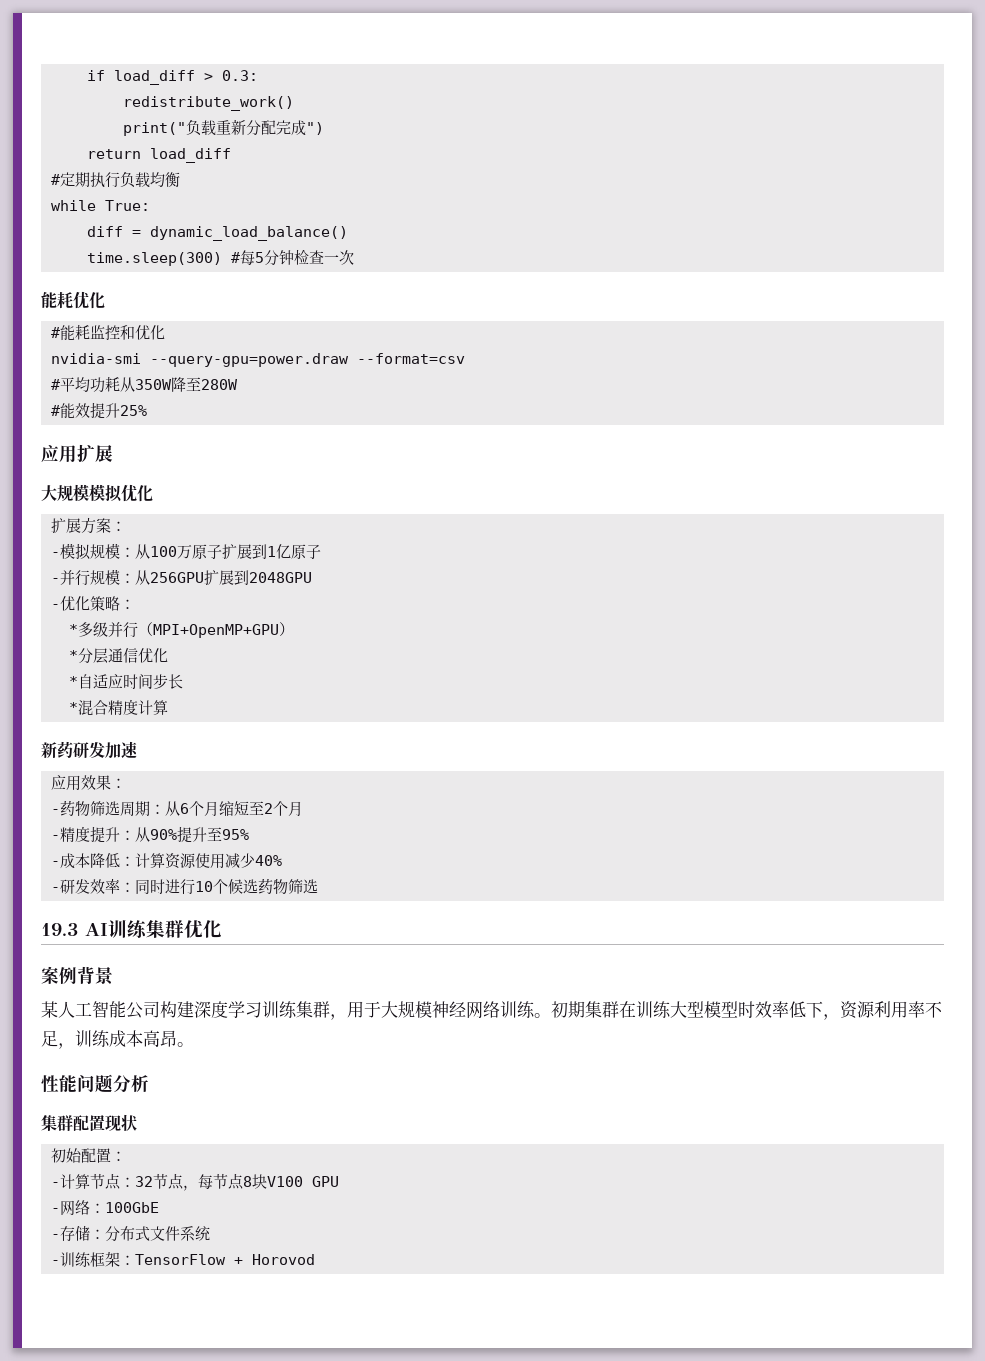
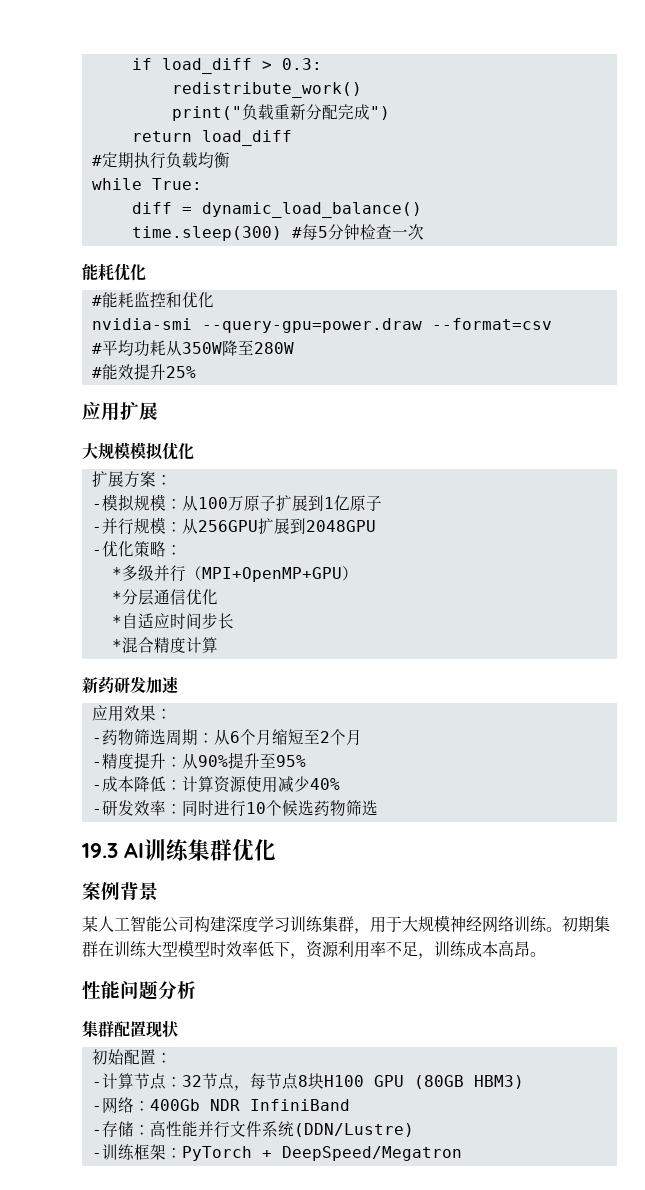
[267,1176,304,1187] V100 -> [323,1075,364,1087] H100
(340, 1181) none -> [413,1075,524,1089] (80GB HBM3)
[105,1202,160,1213] 100GbE -> [149,1099,350,1111] 400Gb NDR InfiniBand
[105,1226,151,1242] 分布式 -> [149,1120,230,1138] 高性能并行
(211, 1233) none -> [293,1123,414,1137] (DDN/Lustre)
[135,1254,316,1265] TensorFlow + Horovod -> [181,1146,462,1161] PyTorch + DeepSpeed/Megatron

